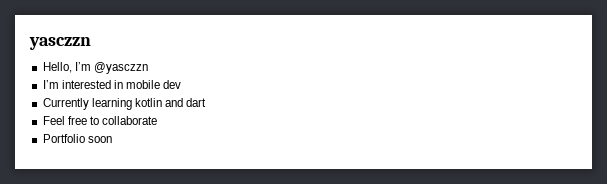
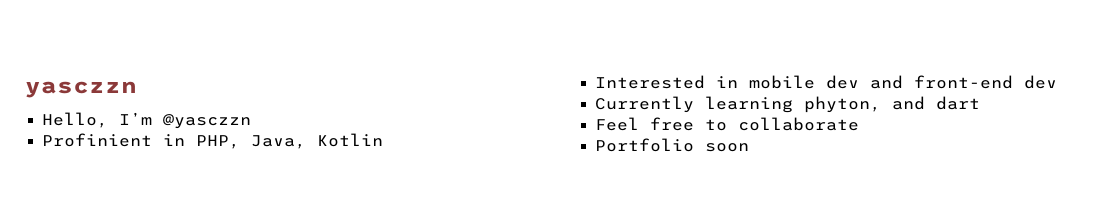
[42,80,111,89] I’m interested -> [42,133,384,149] [595,75,706,89] Profinient in PHP, Java, Kotlin // Interested
(182, 84) none -> [870,75,1058,89] and front-end dev
[134,98,162,107] kotlin -> [804,96,882,113] phyton,

